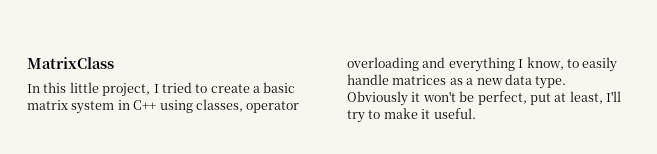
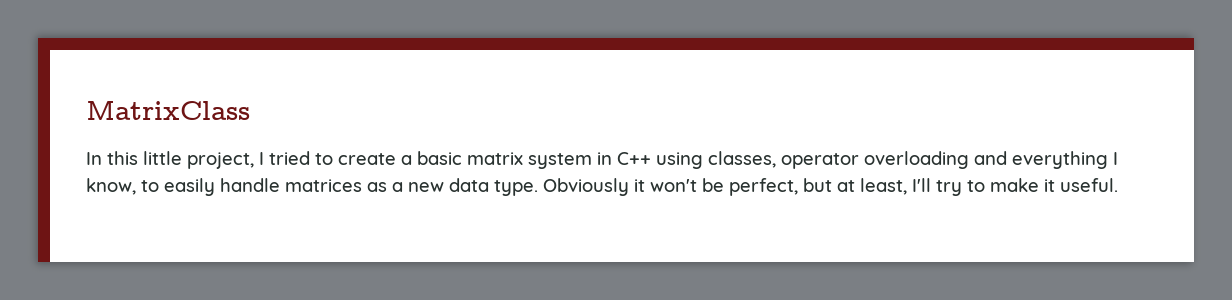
[529,93,551,105] put -> [803,178,832,192] but

